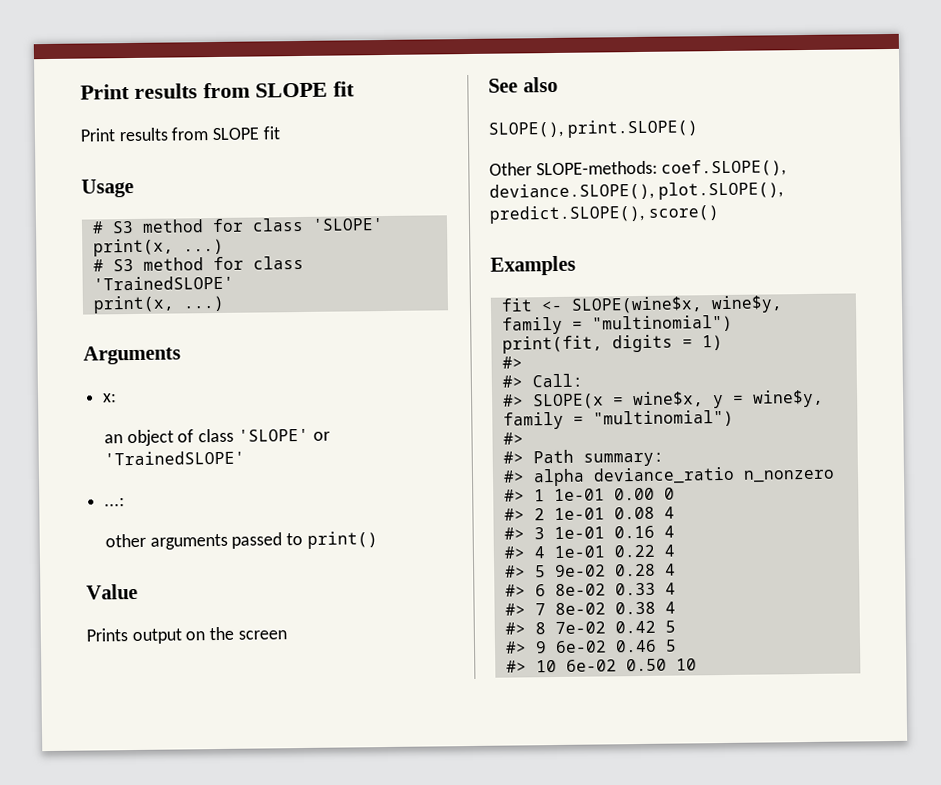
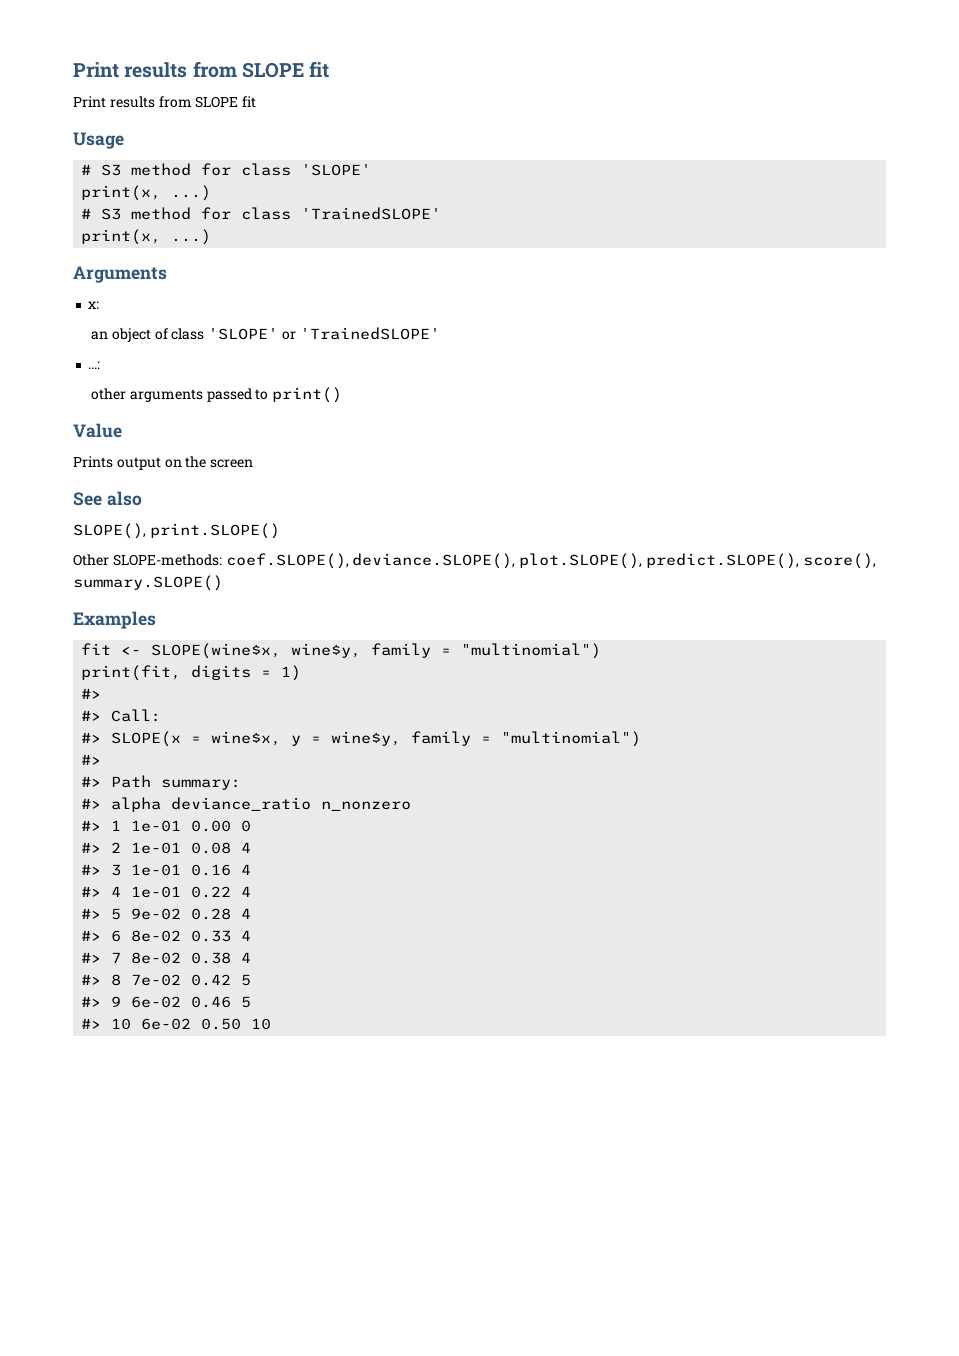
[647,205,719,221] score() -> [802,553,876,569] [73,575,223,591] score(), summary.SLOPE()

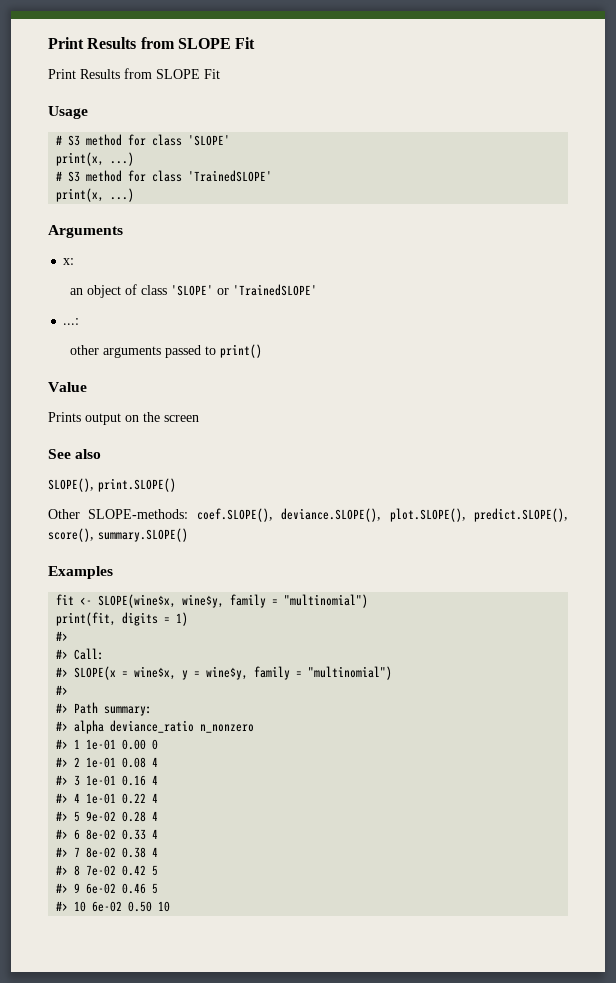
[73,61,330,78] [73,96,257,108] Print results from SLOPE fit // Print results from SLOPE fit -> [48,37,256,49] [48,68,220,79] Print Results from SLOPE Fit // Print Results from SLOPE Fit

